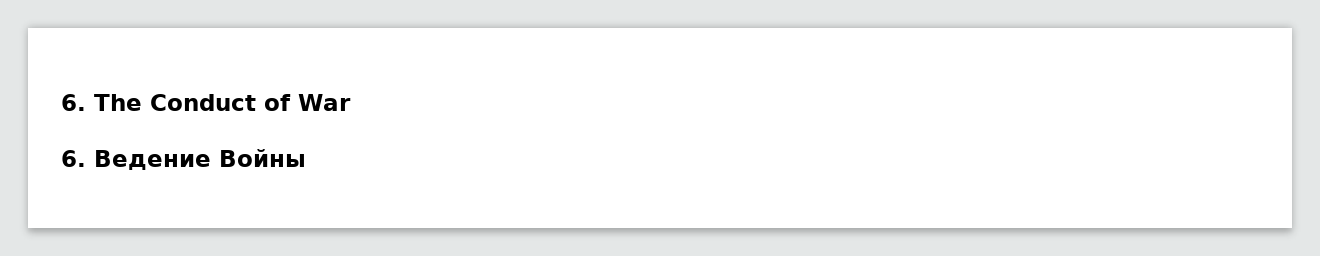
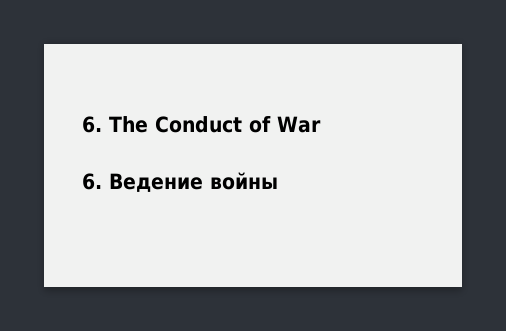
[219,149,306,167] Войны -> [210,172,278,190] войны

